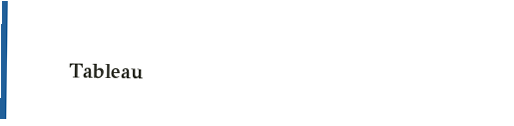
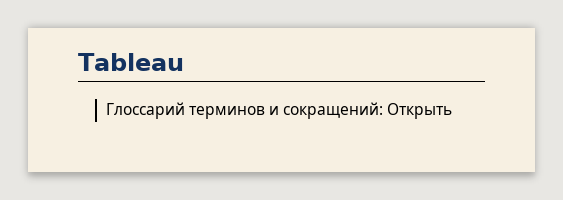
(144, 71) none -> [105,102,453,119] // Глоссарий терминов и сокращений: Открыть

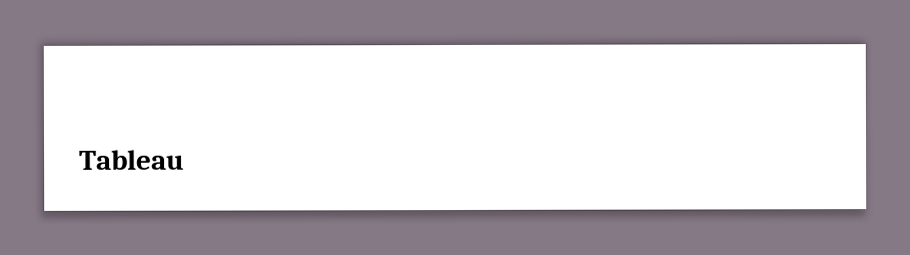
[105,102,453,119] // Глоссарий терминов и сокращений: Открыть -> (185, 159) none

